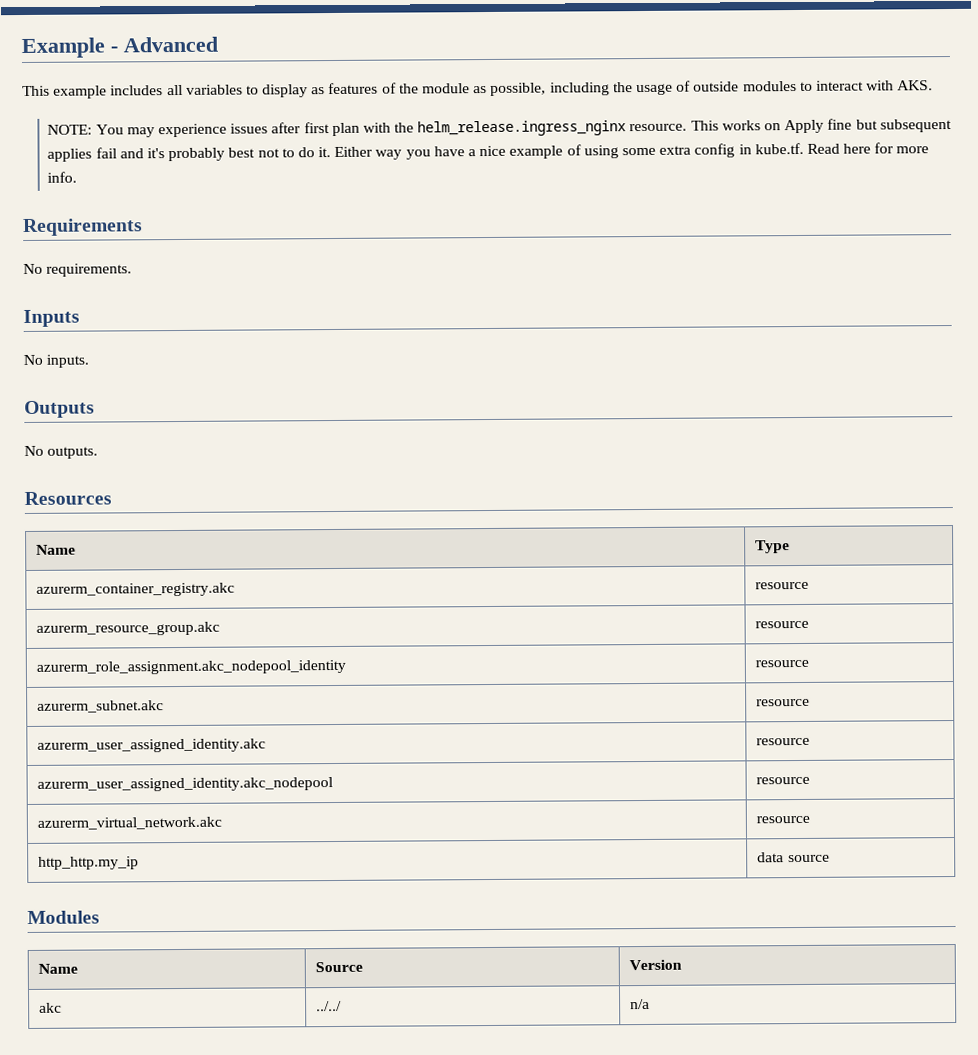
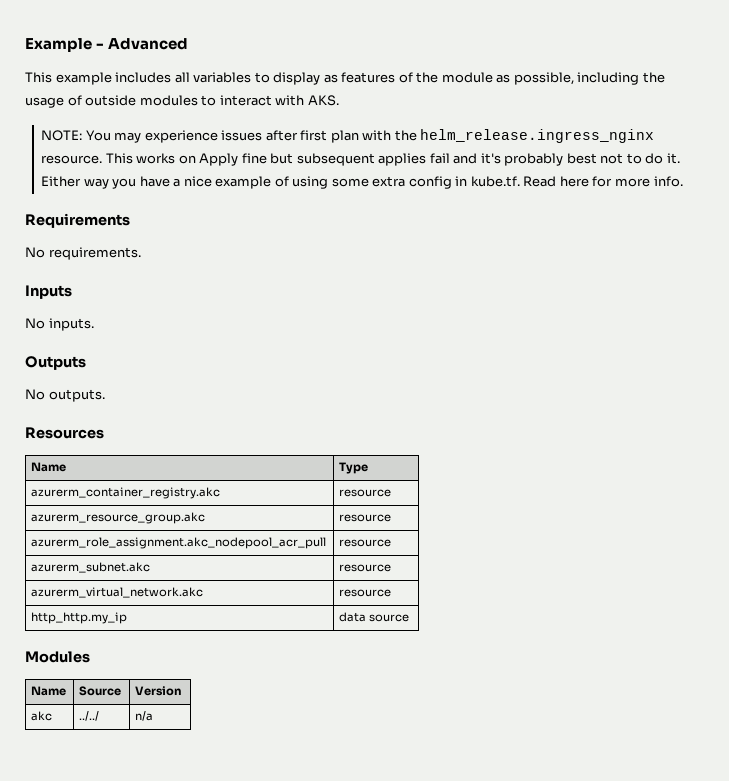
[36,659,347,675] azurerm_role_assignment.akc_nodepool_identity -> [31,537,327,549] azurerm_role_assignment.akc_nodepool_acr_pull
[37,738,267,753] [756,737,811,746] [37,777,334,792] [756,776,811,785] // azurerm_user_assigned_identity.akc | resource // azurerm_user_assigned_identity.akc_nodepool | resource -> (392, 568) none

